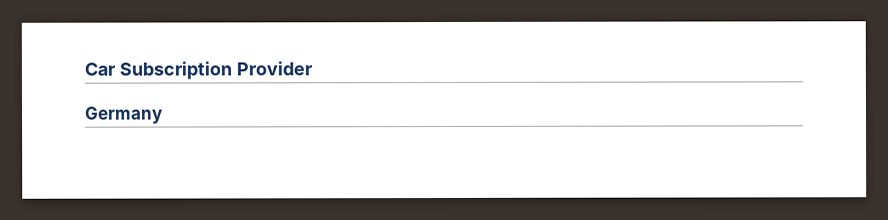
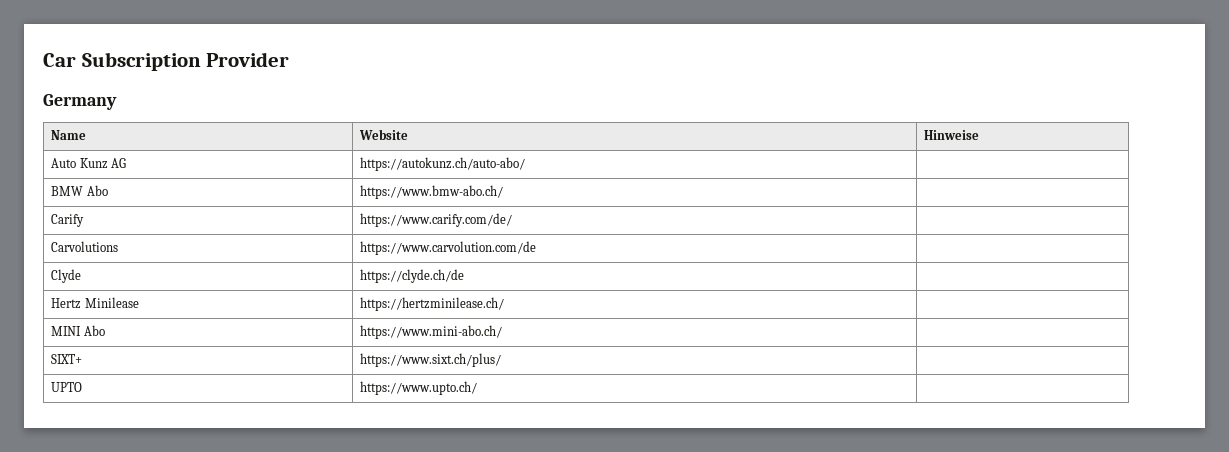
(163, 115) none -> [51,130,87,140] [359,129,409,140] [924,130,980,140] [51,158,127,169] [360,157,526,171] [51,185,108,196] [360,185,504,199] [51,214,85,227] [360,213,513,227] [51,241,119,252] [360,241,537,255] [51,269,82,283] [360,269,465,283] [51,297,139,309] [360,297,505,311] [51,325,105,336] [360,325,503,339] [51,354,83,364] [360,353,502,367] [51,382,83,392] [360,381,478,395] // Name | Website | Hinweise // Auto Kunz AG | https://autokunz.ch/auto-abo/ | // BMW Abo | https://www.bmw-abo.ch/ | // Carify | https://www.carify.com/de/ | // Carvolutions | https://www.carvolution.com/de | // Clyde | https://clyde.ch/de | // Hertz Minilease | https://hertzminilease.ch/ | // MINI Abo | https://www.mini-abo.ch/ | // SIXT+ | https://www.sixt.ch/plus/ | // UPTO | https://www.upto.ch/ |

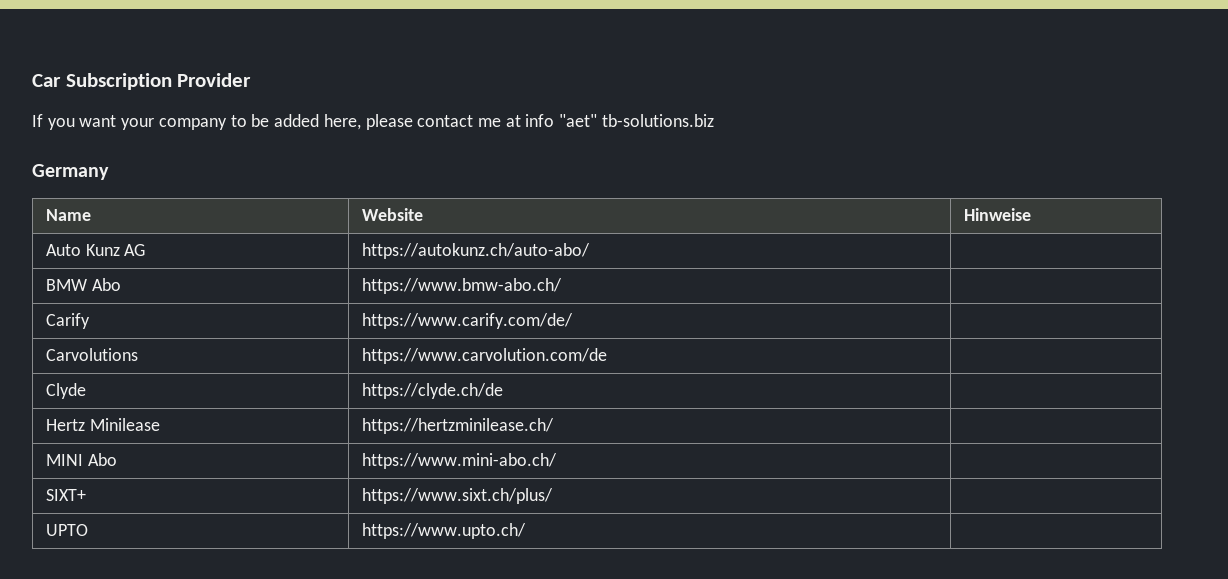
(290, 59) none -> [32,114,714,130] // If you want your company to be added here, please contact me at info "aet" tb-solutions.biz

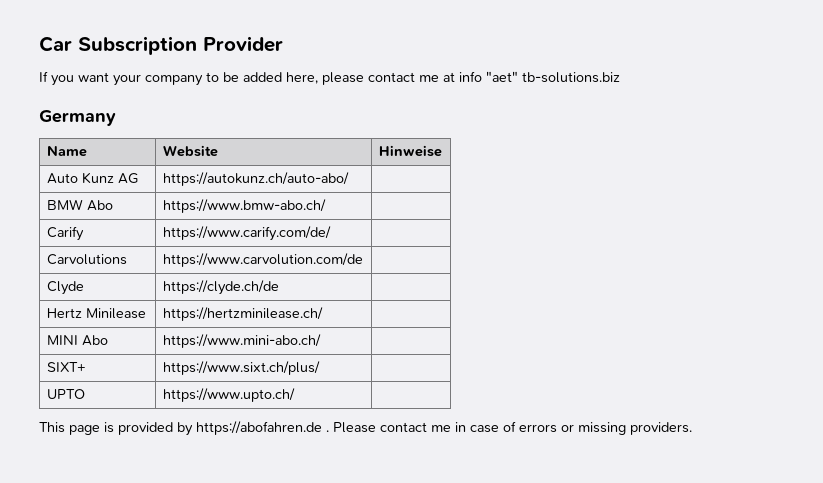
(526, 531) none -> [39,421,692,436] // This page is provided by https://abofahren.de . Please contact me in case of errors or missing providers.

